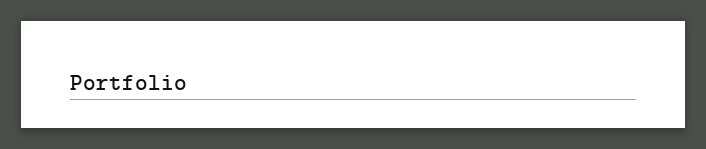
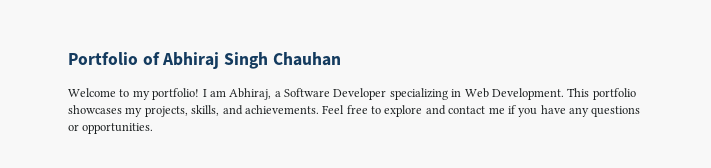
(187, 82) none -> [142,52,341,69] [68,88,636,100] [68,105,641,117] [68,123,154,134] of Abhiraj Singh Chauhan // Welcome to my portfolio! I am Abhiraj, a Software Developer specializing in Web Development. This portfolio showcases my projects, skills, and achievements. Feel free to explore and contact me if you have any questions or opportunities.

